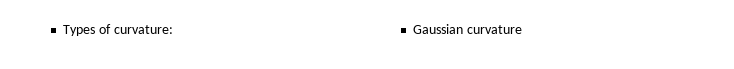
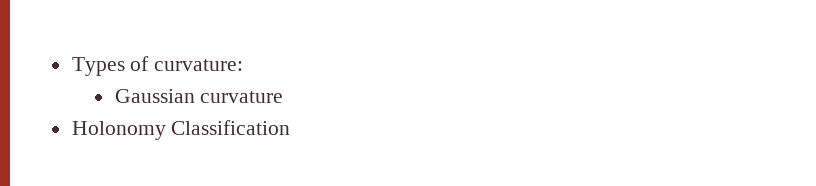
(522, 29) none -> [71,120,291,140] // Holonomy Classification

